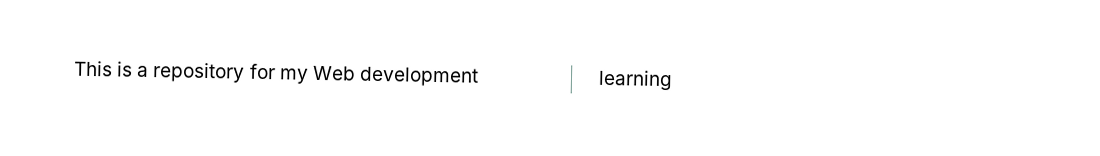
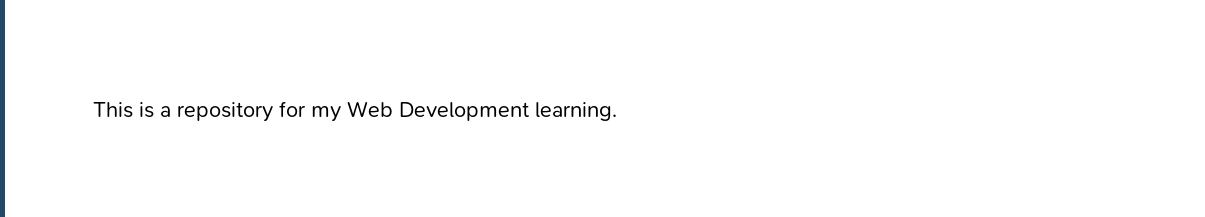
[358,66,673,91] development learning -> [399,102,617,121] Development learning.

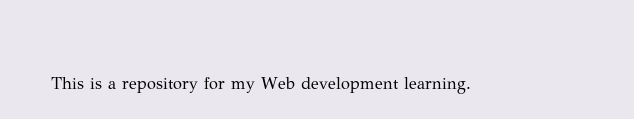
[399,102,529,121] Development -> [300,77,399,93] development

